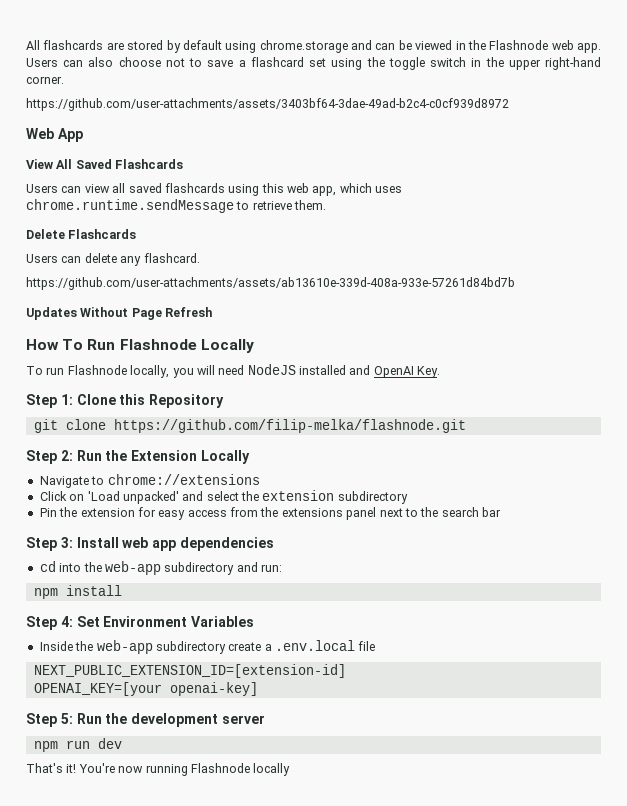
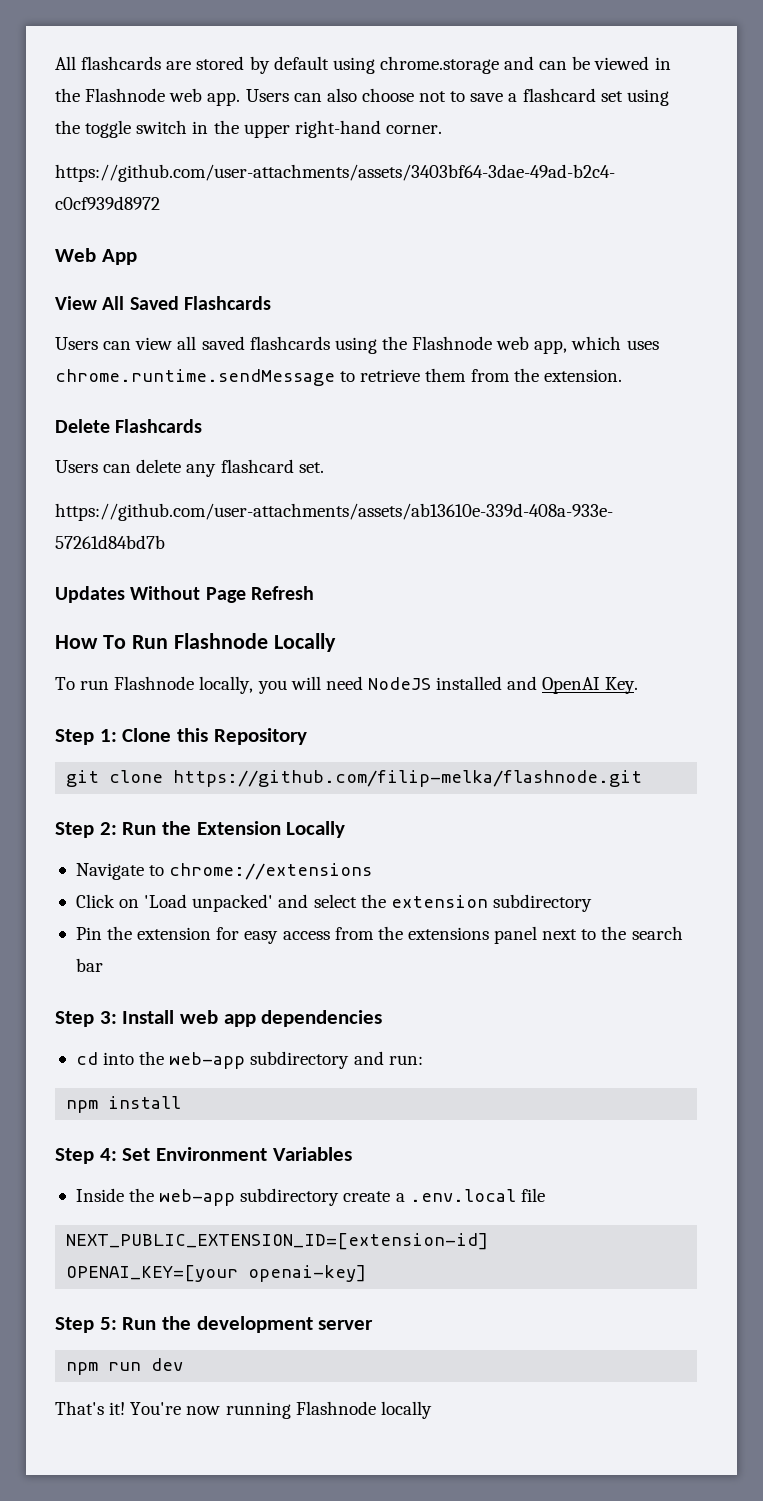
[261,183,284,193] this -> [381,336,493,350] the Flashnode
[294,200,327,210] them. -> [425,368,622,382] them from the extension.
[143,253,200,263] flashcard. -> [220,459,324,473] flashcard set.

